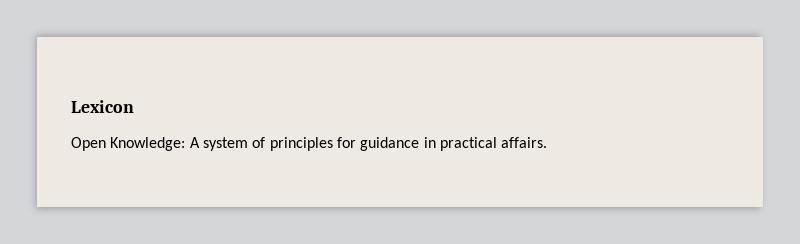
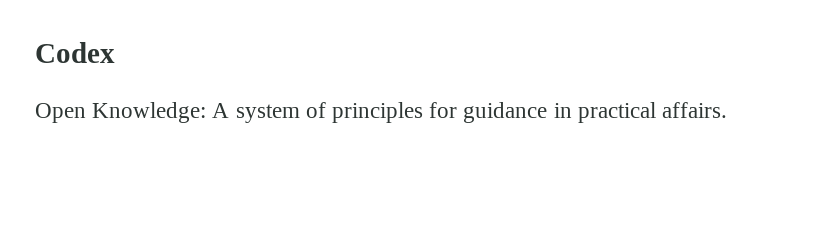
[71,100,134,113] Lexicon -> [35,42,115,63] Codex

